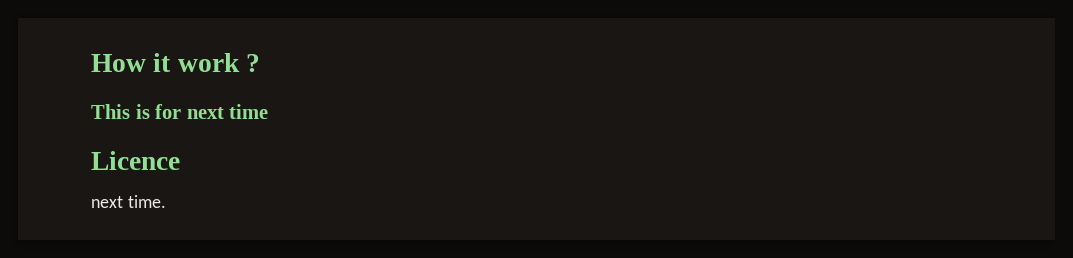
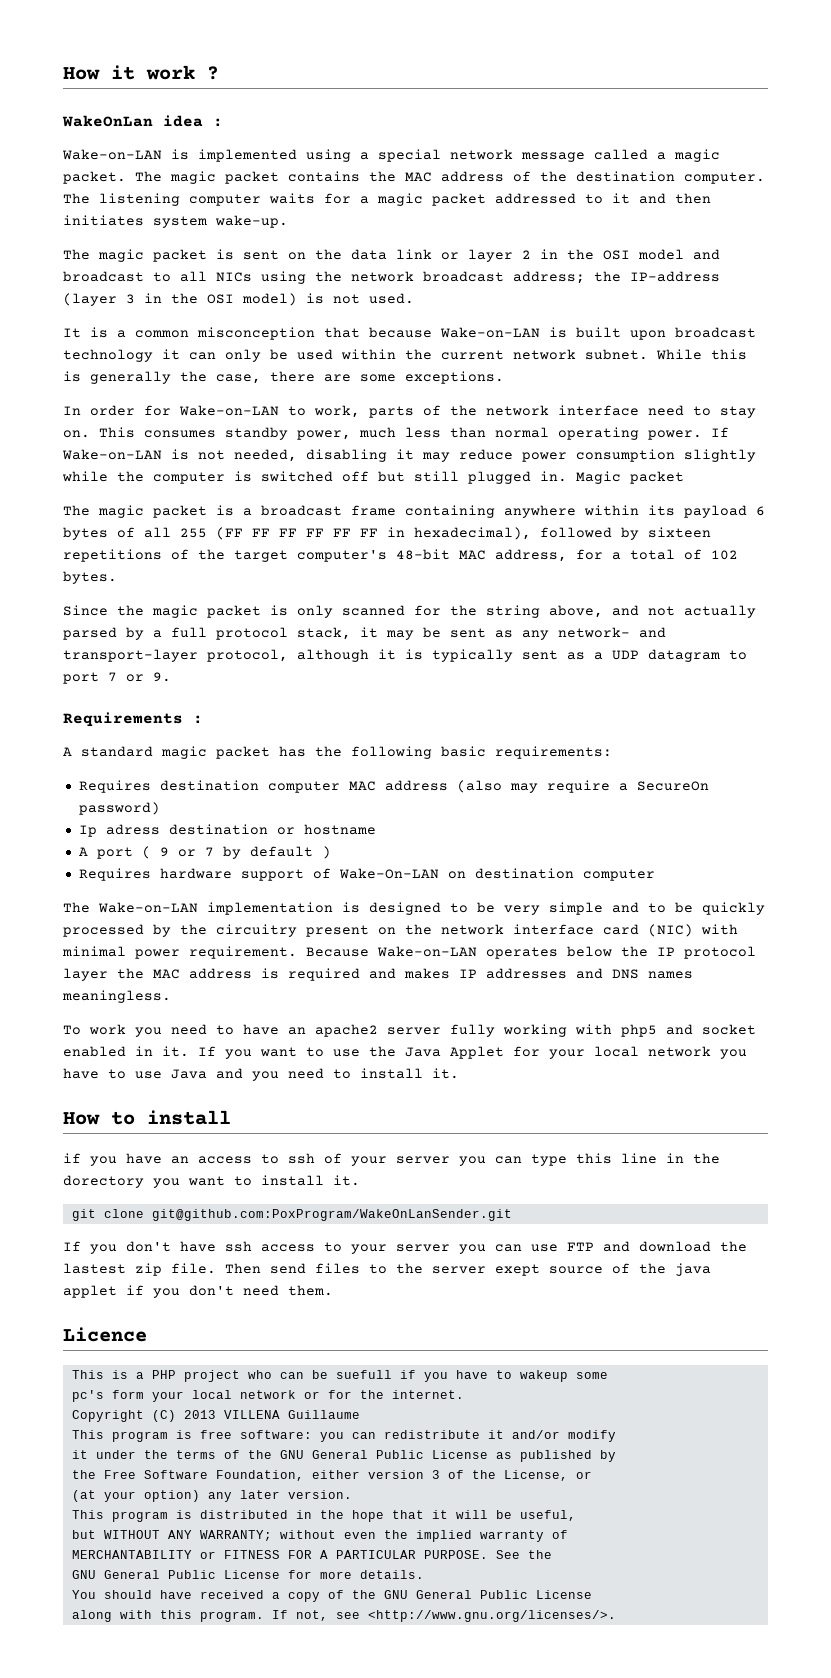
[91,104,269,119] [91,151,180,170] [91,195,166,208] This is for next time // Licence // next time. -> [62,115,223,127] [62,149,720,162] [63,171,765,184] [63,193,711,206] [63,215,288,228] [63,249,720,262] [63,271,720,284] [63,293,414,306] [63,327,756,340] [63,349,747,362] [63,371,504,384] [63,405,756,418] [63,427,729,440] [62,449,756,462] [62,471,684,484] [63,505,765,518] [63,527,711,540] [63,549,738,562] [63,571,117,584] [63,605,756,618] [63,627,666,640] [63,649,747,662] [63,672,171,684] [63,712,203,727] [63,746,612,759] [78,780,709,793] [78,802,160,815] [78,824,376,837] [78,846,331,859] [78,868,655,881] [63,902,765,915] [63,924,738,937] [62,946,756,959] [63,968,693,981] [62,990,171,1003] [63,1024,756,1037] [63,1046,747,1059] [63,1068,459,1081] [63,1110,231,1125] [63,1153,720,1166] [63,1175,360,1188] [71,1209,512,1221] [63,1241,747,1254] [63,1263,711,1276] [63,1285,333,1298] [63,1327,147,1342] [71,1370,608,1382] [71,1390,464,1402] [71,1410,360,1422] [71,1430,616,1442] [71,1450,616,1462] [71,1470,592,1481] [71,1490,352,1502] [71,1510,576,1522] [71,1530,568,1542] [71,1550,552,1559] [71,1570,424,1579] [71,1590,592,1602] [71,1610,616,1622] WakeOnLan idea : // Wake-on-LAN is implemented using a special network message called a magic packet. The magic packet contains the MAC address of the destination computer. The listening computer waits for a magic packet addressed to it and then initiates system wake-up. // The magic packet is sent on the data link or layer 2 in the OSI model and broadcast to all NICs using the network broadcast address; the IP-address (layer 3 in the OSI model) is not used. // It is a common misconception that because Wake-on-LAN is built upon broadcast technology it can only be used within the current network subnet. While this is generally the case, there are some exceptions. // In order for Wake-on-LAN to work, parts of the network interface need to stay on. This consumes standby power, much less than normal operating power. If Wake-on-LAN is not needed, disabling it may reduce power consumption slightly while the computer is switched off but still plugged in. Magic packet // The magic packet is a broadcast frame containing anywhere within its payload 6 bytes of all 255 (FF FF FF FF FF FF in hexadecimal), followed by sixteen repetitions of the target computer's 48-bit MAC address, for a total of 102 bytes. // Since the magic packet is only scanned for the string above, and not actually parsed by a full protocol stack, it may be sent as any network- and transport-layer protocol, although it is typically sent as a UDP datagram to port 7 or 9. // Requirements : // A standard magic packet has the following basic requirements: // Requires destination computer MAC address (also may require a SecureOn password) // Ip adress destination or hostname // A port ( 9 or 7 by default ) // Requires hardware support of Wake-On-LAN on destination computer // The Wake-on-LAN implementation is designed to be very simple and to be quickly processed by the circuitry present on the network interface card (NIC) with minimal power requirement. Because Wake-on-LAN operates below the IP protocol layer the MAC address is required and makes IP addresses and DNS names meaningless. // To work you need to have an apache2 server fully working with php5 and socket enabled in it. If you want to use the Java Applet for your local network you have to use Java and you need to install it. // How to install // if you have an access to ssh of your server you can type this line in the dorectory you want to install it. // git clone git@github.com:PoxProgram/WakeOnLanSender.git // If you don't have ssh access to your server you can use FTP and download the lastest zip file. Then send files to the server exept source of the java applet if you don't need them. // Licence // This is a PHP project who can be suefull if you have to wakeup some // pc's form your local network or for the internet. // Copyright (C) 2013 VILLENA Guillaume // This program is free software: you can redistribute it and/or modify // it under the terms of the GNU General Public License as published by // the Free Software Foundation, either version 3 of the License, or // (at your option) any later version. // This program is distributed in the hope that it will be useful, // but WITHOUT ANY WARRANTY; without even the implied warranty of // MERCHANTABILITY or FITNESS FOR A PARTICULAR PURPOSE. See the // GNU General Public License for more details. // You should have received a copy of the GNU General Public License // along with this program. If not, see <http://www.gnu.org/licenses/>.

